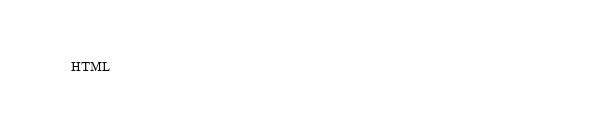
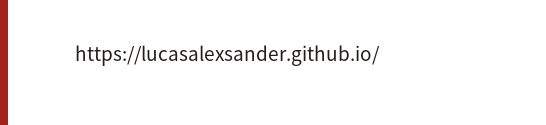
[71,61,110,71] HTML -> [75,45,380,66] https://lucasalexsander.github.io/

